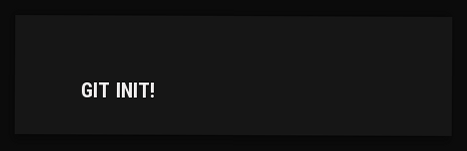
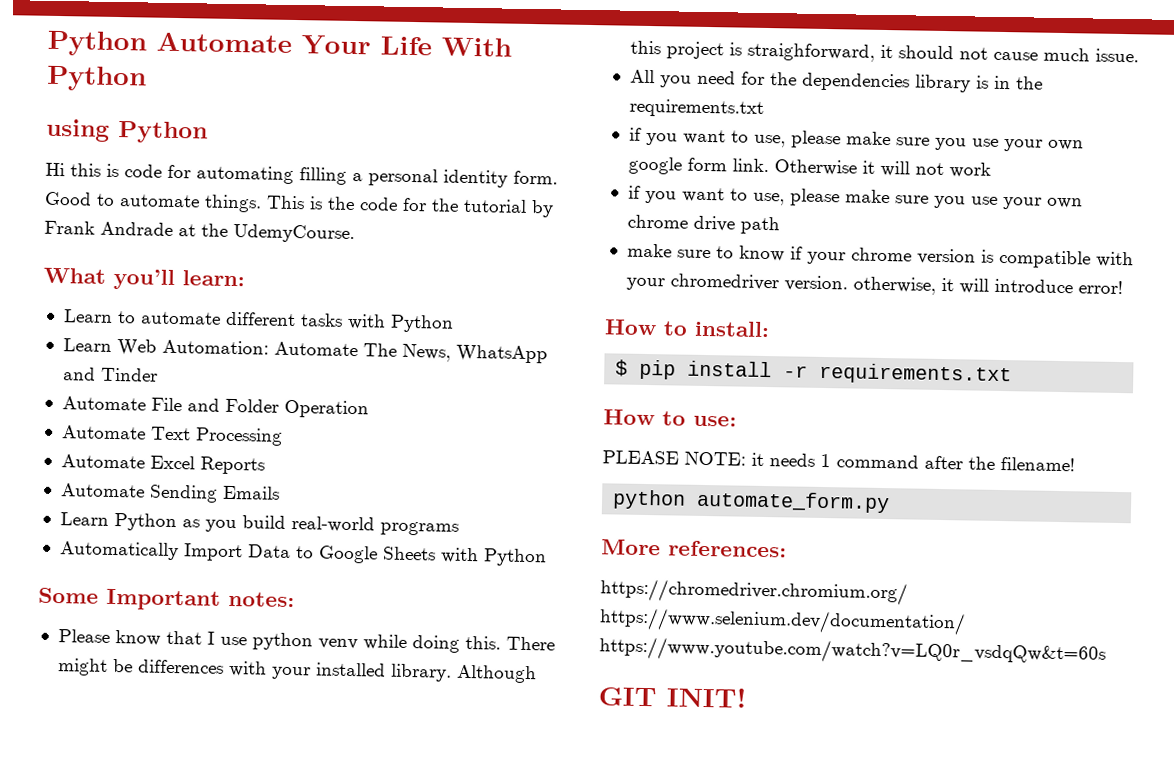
(80, 90) none -> [47,30,512,57] [46,65,147,92] [46,118,208,144] [45,162,558,188] [44,191,554,218] [44,220,355,244] [43,267,245,290] [63,309,454,333] [62,338,548,364] [62,367,158,382] [61,396,369,419] [61,425,283,446] [60,454,265,475] [60,483,280,503] [59,512,459,536] [59,541,547,567] [38,587,295,611] [57,629,555,653] [57,658,537,684] [629,40,1139,63] [629,69,1043,93] [628,98,764,118] [628,127,1084,152] [627,156,991,178] [627,185,1083,210] [626,214,780,235] [626,243,1134,269] [625,273,1123,295] [604,319,770,338] [615,359,1013,386] [603,409,737,427] [602,450,1075,472] [612,489,891,514] [601,539,787,558] [600,578,908,606] [599,607,966,636] [599,636,1106,667] Python Automate Your Life With Python // using Python // Hi this is code for automating filling a personal identity form. Good to automate things. This is the code for the tutorial by Frank Andrade at the UdemyCourse. // What you’ll learn: // Learn to automate different tasks with Python // Learn Web Automation: Automate The News, WhatsApp and Tinder // Automate File and Folder Operation // Automate Text Processing // Automate Excel Reports // Automate Sending Emails // Learn Python as you build real-world programs // Automatically Import Data to Google Sheets with Python // Some Important notes: // Please know that I use python venv while doing this. There might be differences with your installed library. Although this project is straighforward, it should not cause much issue. // All you need for the dependencies library is in the requirements.txt // if you want to use, please make sure you use your own google form link. Otherwise it will not work // if you want to use, please make sure you use your own chrome drive path // make sure to know if your chrome version is compatible with your chromedriver version. otherwise, it will introduce error! // How to install: // $ pip install -r requirements.txt // How to use: // PLEASE NOTE: it needs 1 command after the filename! // python automate_form.py // More references: // https://chromedriver.chromium.org/ https://www.selenium.dev/documentation/ https://www.youtube.com/watch?v=LQ0r_vsdqQw&t=60s //

